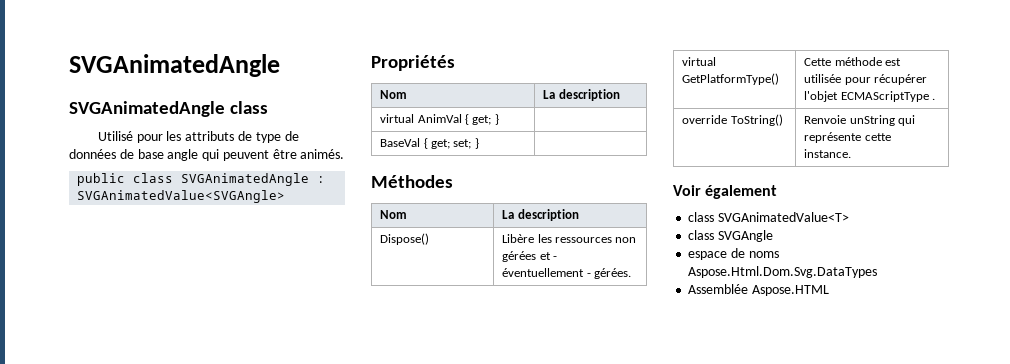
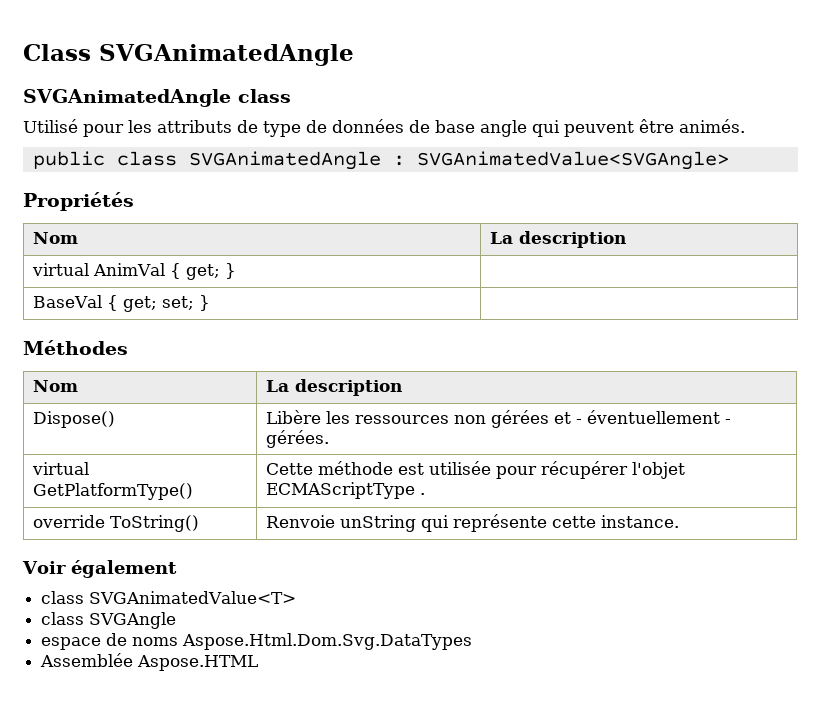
(69, 65) none -> [23,44,91,61] Class

